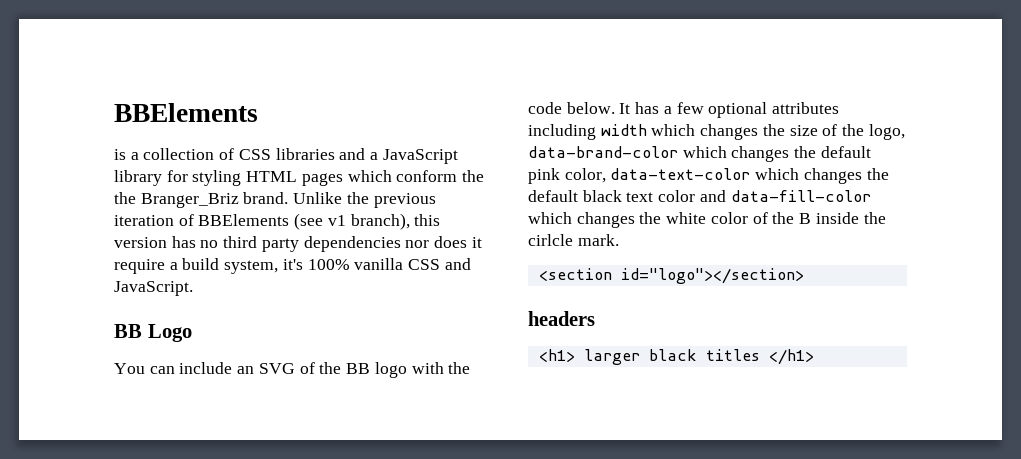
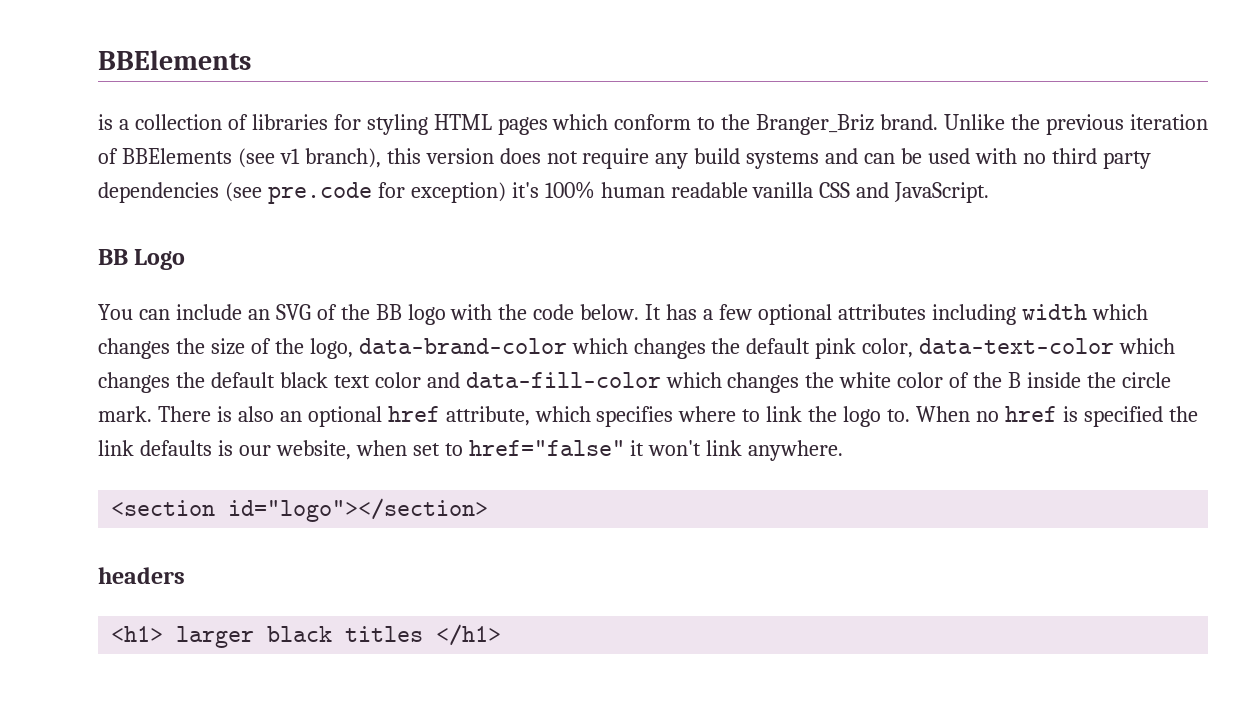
[238,148,458,164] [114,170,162,186] CSS libraries and a JavaScript library -> [251,114,328,130] libraries
[462,170,485,182] the -> [697,117,716,130] to
[171,236,482,252] [114,258,350,274] has no third party dependencies nor does it require a build system, it's 100% -> [499,148,1151,169] [98,181,748,204] does not require any build systems and can be used with no third party dependencies (see pre.code for exception) it's 100% human readable
[528,234,573,246] cirlcle -> [1121,372,1171,388] circle
(619, 240) none -> [157,406,1198,427] [98,440,844,461] There is also an optional href attribute, which specifies where to link the logo to. When no href is specified the link defaults is our website, when set to href="false" it won't link anywhere.

